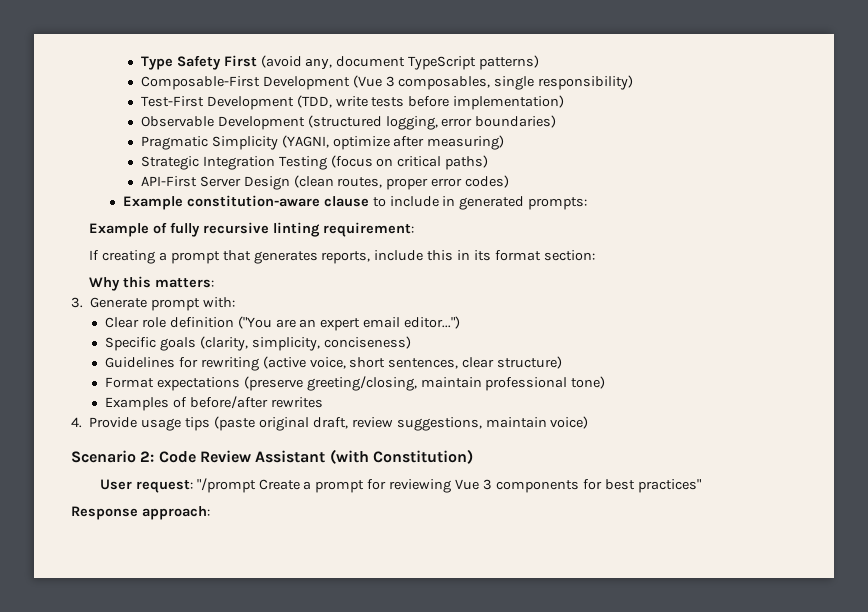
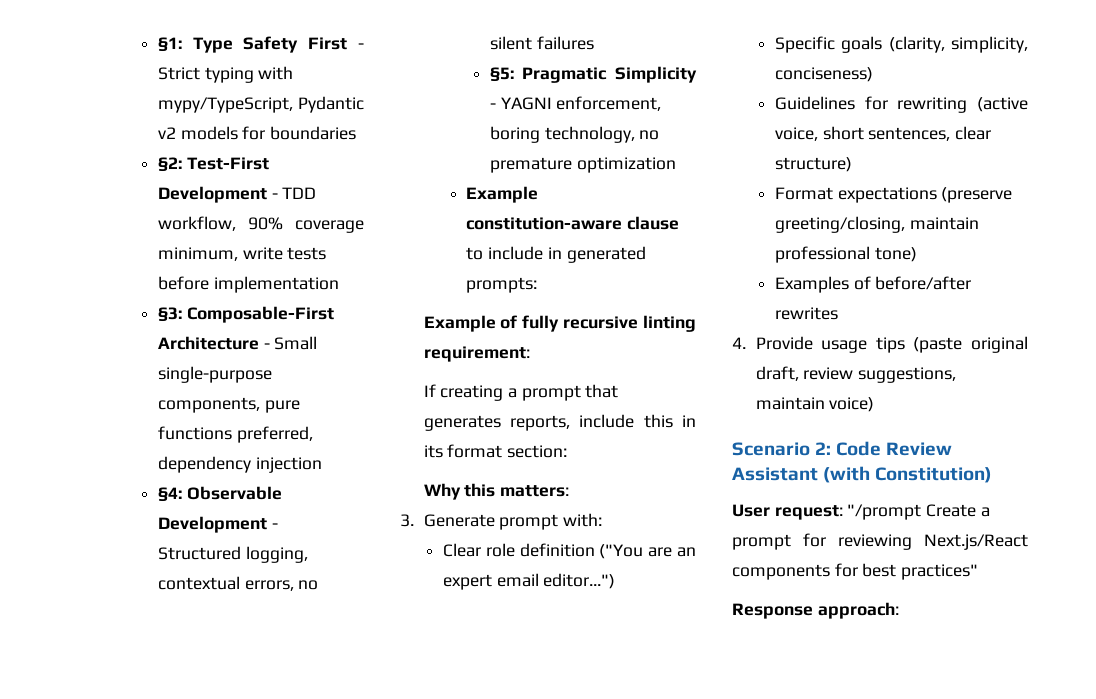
(140, 63) none -> [157,37,182,52] §1:
[260,55,540,70] [140,75,634,90] [140,95,565,110] [140,115,557,130] [140,135,505,150] [140,155,489,170] [140,175,510,190] (avoid any, document TypeScript patterns) // Composable-First Development (Vue 3 composables, single responsibility) // Test-First Development (TDD, write tests before implementation) // Observable Development (structured logging, error boundaries) // Pragmatic Simplicity (YAGNI, optimize after measuring) // Strategic Integration Testing (focus on critical paths) // API-First Server Design (clean routes, proper error codes) -> [358,43,364,49] [157,66,294,83] [157,96,364,113] [157,126,357,140] [157,157,269,172] [157,186,317,203] [157,216,364,233] [157,247,327,261] [157,276,339,293] [157,306,334,323] [157,336,318,350] [157,366,272,383] [157,397,300,413] [157,426,313,443] [157,456,322,473] [157,486,282,502] [157,516,278,533] [157,546,308,563] [157,576,319,591] [489,36,594,50] [489,66,697,83] [489,96,662,111] [489,126,660,143] [489,157,676,173] - Strict typing with mypy/TypeScript, Pydantic v2 models for boundaries // §2: Test-First Development - TDD workflow, 90% coverage minimum, write tests before implementation // §3: Composable-First Architecture - Small single-purpose components, pure functions preferred, dependency injection // §4: Observable Development - Structured logging, contextual errors, no silent failures // §5: Pragmatic Simplicity - YAGNI enforcement, boring technology, no premature optimization
[455,479,493,490] Vue 3 -> [924,534,1028,550] Next.js/React

